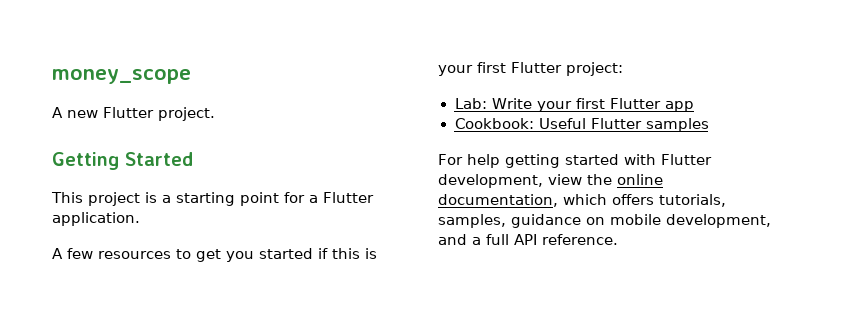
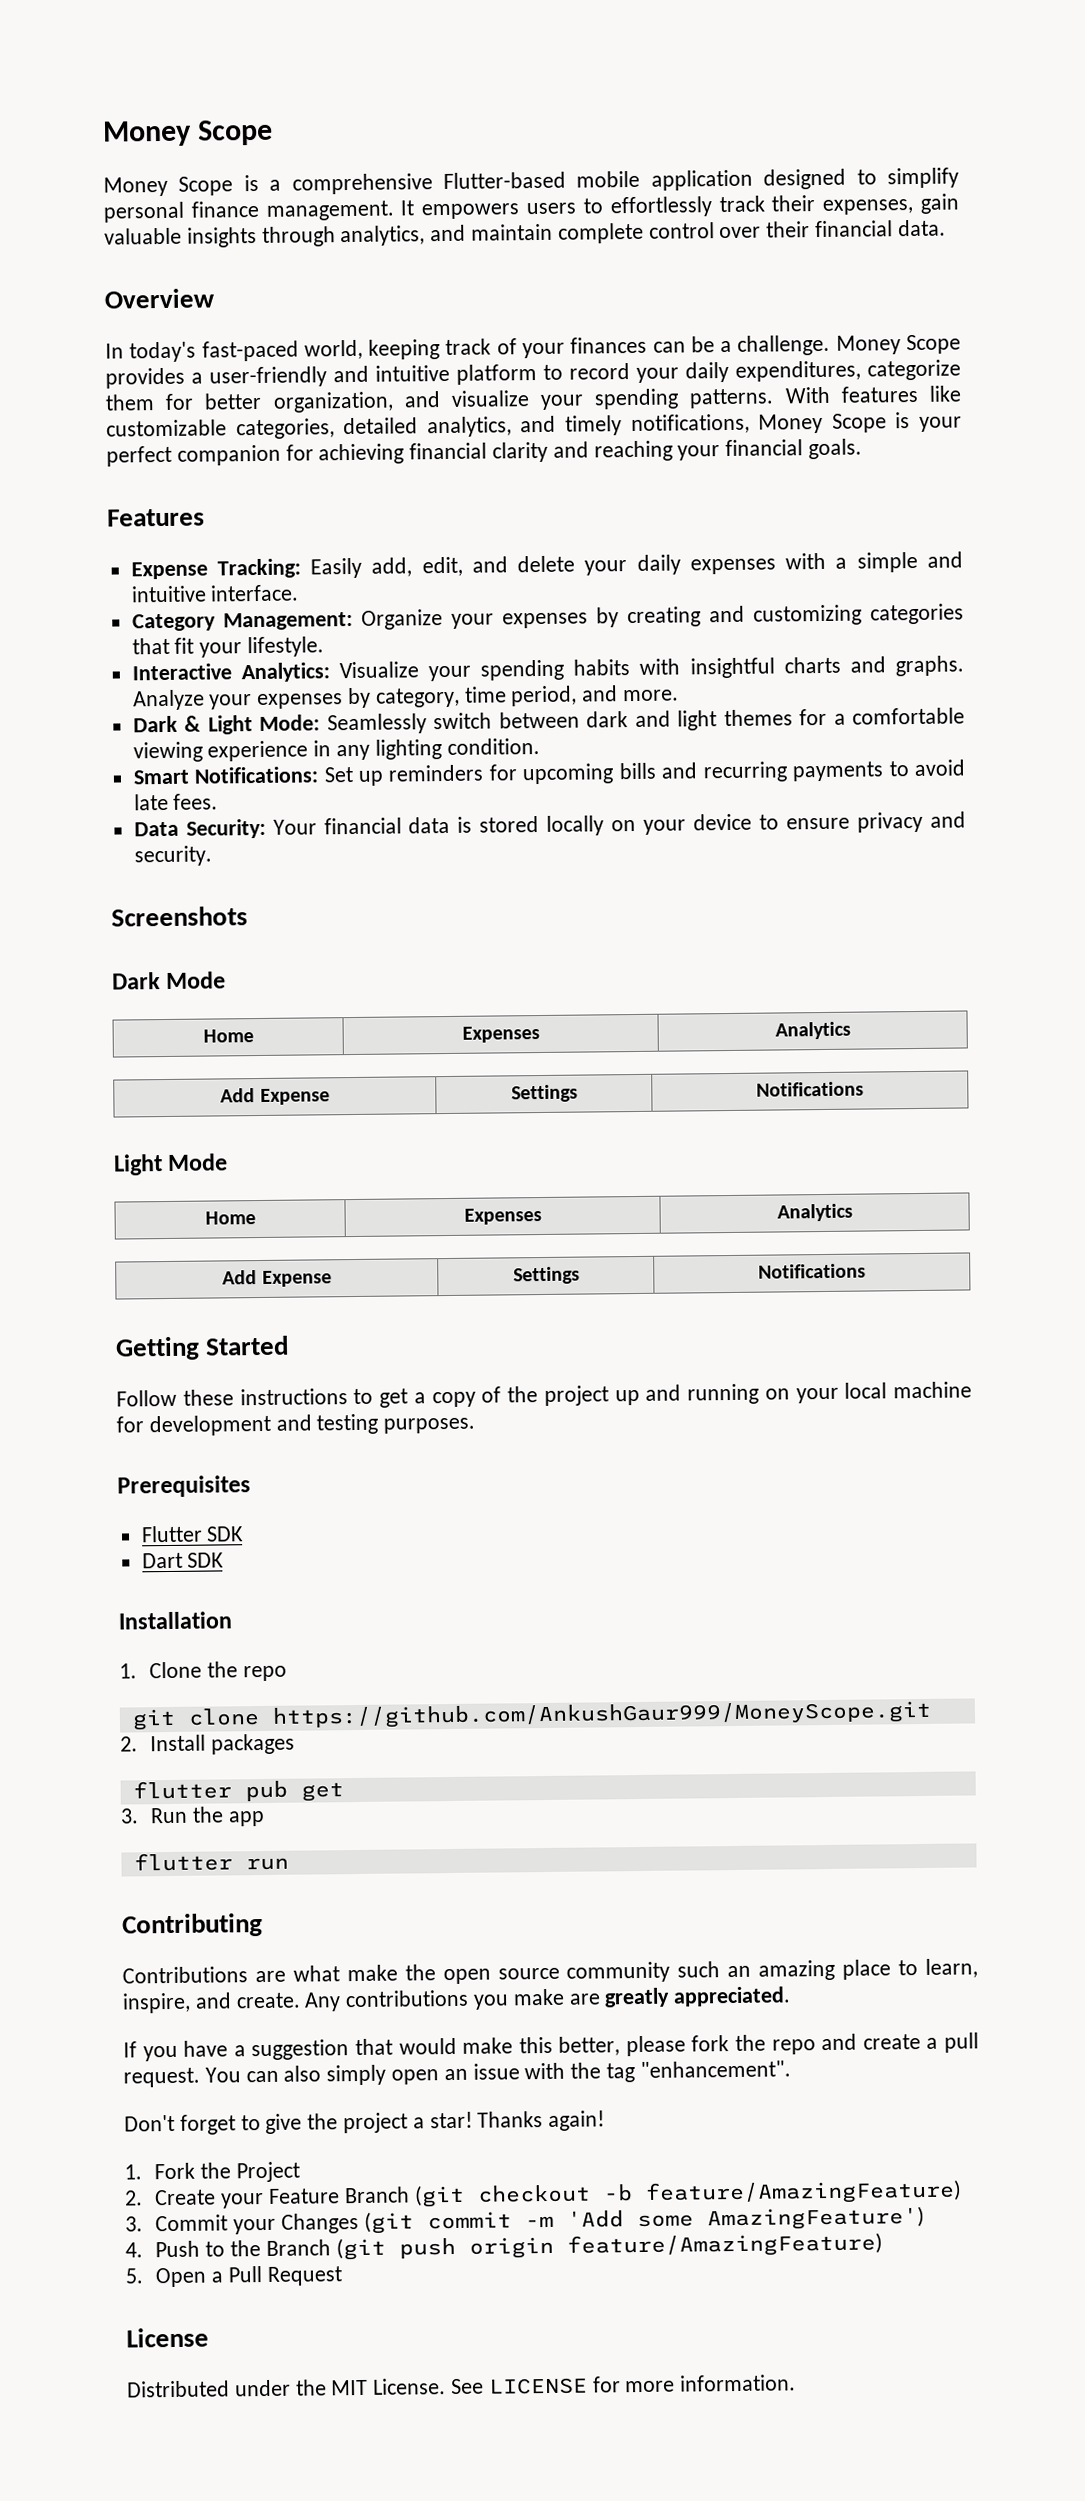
[52,69,191,84] [52,107,215,121] [52,152,193,170] [51,192,374,206] [52,212,140,226] [52,248,377,262] [438,62,623,76] [454,98,694,112] [454,118,709,132] [438,154,712,168] [438,174,663,188] [438,194,726,207] [438,214,771,228] [438,234,618,245] money_scope // A new Flutter project. // Getting Started // This project is a starting point for a Flutter application. // A few resources to get you started if this is your first Flutter project: // Lab: Write your first Flutter app // Cookbook: Useful Flutter samples // For help getting started with Flutter development, view the online documentation, which offers tutorials, samples, guidance on mobile development, and a full API reference. -> [102,119,274,147] [103,167,959,197] [103,193,960,223] [104,219,946,248] [104,288,215,309] [105,334,962,363] [105,359,961,389] [105,385,961,413] [106,412,963,440] [106,438,863,467] [107,508,205,527] [130,551,963,580] [130,584,300,603] [131,603,964,632] [131,636,325,658] [131,655,964,683] [132,685,680,711] [132,707,966,735] [132,738,540,763] [132,759,965,786] [133,793,219,811] [133,811,966,839] [133,845,212,867] [111,906,248,927] [112,971,227,990] [202,1029,254,1043] [461,1026,540,1043] [774,1021,851,1040] [220,1088,330,1106] [510,1084,578,1103] [756,1081,864,1097] [113,1153,229,1176] [204,1211,256,1225] [463,1208,542,1225] [776,1203,853,1222] [222,1270,332,1287] [512,1266,580,1285] [758,1263,866,1279] [115,1335,290,1361] [116,1381,972,1408] [116,1413,476,1437] [117,1475,251,1498] [140,1525,245,1543] [141,1552,225,1569] [118,1611,233,1630] [119,1661,288,1682] [131,1700,932,1731] [120,1733,296,1755] [132,1780,344,1802] [120,1806,266,1827] [133,1852,289,1872] [122,1913,263,1938] [122,1958,978,1985] [122,1986,792,2014] [123,2032,980,2062] [123,2060,791,2088] [124,2110,606,2135] [124,2161,301,2183] [124,2179,962,2209] [125,2205,925,2235] [125,2232,883,2261] [125,2266,343,2288] [126,2327,209,2348] [127,2374,797,2398] Money Scope // Money Scope is a comprehensive Flutter-based mobile application designed to simplify personal finance management. It empowers users to effortlessly track their expenses, gain valuable insights through analytics, and maintain complete control over their financial data. // Overview // In today's fast-paced world, keeping track of your finances can be a challenge. Money Scope provides a user-friendly and intuitive platform to record your daily expenditures, categorize them for better organization, and visualize your spending patterns. With features like customizable categories, detailed analytics, and timely notifications, Money Scope is your perfect companion for achieving financial clarity and reaching your financial goals. // Features // Expense Tracking: Easily add, edit, and delete your daily expenses with a simple and intuitive interface. // Category Management: Organize your expenses by creating and customizing categories that fit your lifestyle. // Interactive Analytics: Visualize your spending habits with insightful charts and graphs. Analyze your expenses by category, time period, and more. // Dark & Light Mode: Seamlessly switch between dark and light themes for a comfortable viewing experience in any lighting condition. // Smart Notifications: Set up reminders for upcoming bills and recurring payments to avoid late fees. // Data Security: Your financial data is stored locally on your device to ensure privacy and security. // Screenshots // Dark Mode // Home | Expenses | Analytics // Add Expense | Settings | Notifications // Light Mode // Home | Expenses | Analytics // Add Expense | Settings | Notifications // Getting Started // Follow these instructions to get a copy of the project up and running on your local machine for development and testing purposes. // Prerequisites // Flutter SDK // Dart SDK // Installation // 1. Clone the repo // git clone https://github.com/AnkushGaur999/MoneyScope.git // 2. Install packages // flutter pub get // 3. Run the app // flutter run // Contributing // Contributions are what make the open source community such an amazing place to learn, inspire, and create. Any contributions you make are greatly appreciated. // If you have a suggestion that would make this better, please fork the repo and create a pull request. You can also simply open an issue with the tag "enhancement". // Don't forget to give the project a star! Thanks again! // 1. Fork the Project // 2. Create your Feature Branch (git checkout -b feature/AmazingFeature) // 3. Commit your Changes (git commit -m 'Add some AmazingFeature') // 4. Push to the Branch (git push origin feature/AmazingFeature) // 5. Open a Pull Request // License // Distributed under the MIT License. See LICENSE for more information.

